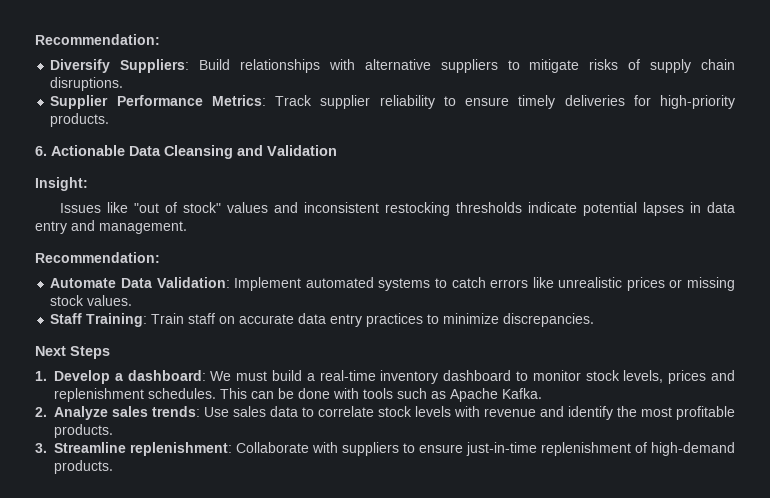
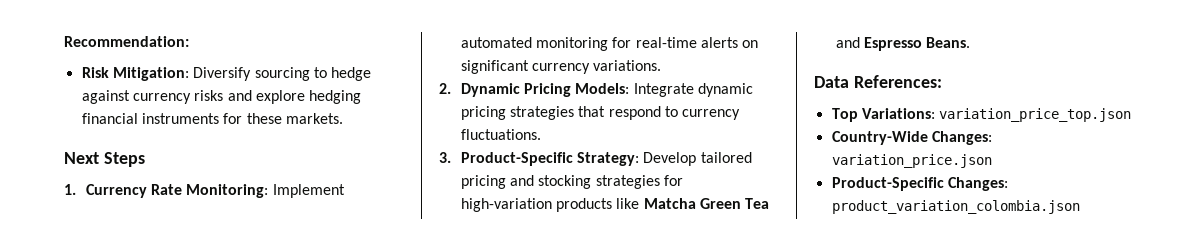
[35,34,160,45] [50,59,735,73] [50,77,124,91] [50,95,736,109] [50,113,110,127] [35,145,337,159] [35,177,88,191] [60,202,735,216] [35,220,187,234] [35,252,160,263] [50,277,736,291] [50,295,133,306] [50,313,595,327] [35,346,110,359] [35,370,735,384] [54,388,542,402] [35,406,735,420] [54,424,113,438] [35,442,735,456] [54,460,113,474] Recommendation: // Diversify Suppliers: Build relationships with alternative suppliers to mitigate risks of supply chain disruptions. // Supplier Performance Metrics: Track supplier reliability to ensure timely deliveries for high-priority products. // 6. Actionable Data Cleansing and Validation // Insight: // Issues like "out of stock" values and inconsistent restocking thresholds indicate potential lapses in data entry and management. // Recommendation: // Automate Data Validation: Implement automated systems to catch errors like unrealistic prices or missing stock values. // Staff Training: Train staff on accurate data entry practices to minimize discrepancies. // Next Steps // 1. Develop a dashboard: We must build a real-time inventory dashboard to monitor stock levels, prices and replenishment schedules. This can be done with tools such as Apache Kafka. // 2. Analyze sales trends: Use sales data to correlate stock levels with revenue and identify the most profitable products. // 3. Streamline replenishment: Collaborate with suppliers to ensure just-in-time replenishment of high-demand products. -> [64,36,189,47] [81,67,372,81] [81,90,362,104] [81,113,343,124] [64,152,145,167] [64,184,345,198] [460,37,759,51] [460,60,662,74] [439,83,754,97] [460,106,741,120] [460,129,541,140] [439,152,752,166] [460,175,684,189] [460,198,770,212] [835,37,971,51] [814,75,942,88] [831,108,1132,122] [831,131,992,145] [831,154,992,168] [831,177,1008,191] [831,200,1080,214] Recommendation: // Risk Mitigation: Diversify sourcing to hedge against currency risks and explore hedging financial instruments for these markets. // Next Steps // 1. Currency Rate Monitoring: Implement automated monitoring for real-time alerts on significant currency variations. // 2. Dynamic Pricing Models: Integrate dynamic pricing strategies that respond to currency fluctuations. // 3. Product-Specific Strategy: Develop tailored pricing and stocking strategies for high-variation products like Matcha Green Tea and Espresso Beans. // Data References: // Top Variations: variation_price_top.json // Country-Wide Changes: variation_price.json // Product-Specific Changes: product_variation_colombia.json

